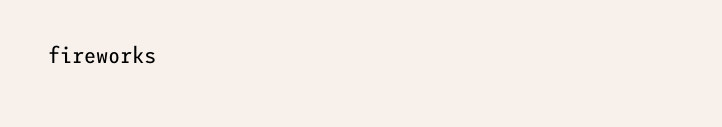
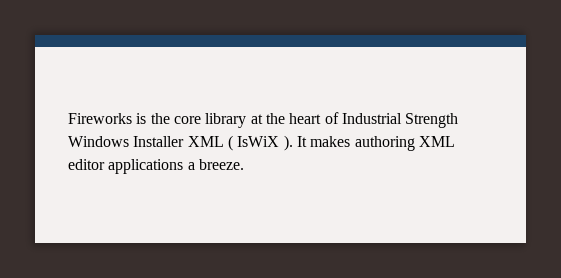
[48,45,156,64] fireworks -> [68,112,459,128] [68,135,455,151] [68,159,244,174] Fireworks is the core library at the heart of Industrial Strength Windows Installer XML ( IsWiX ). It makes authoring XML editor applications a breeze.

